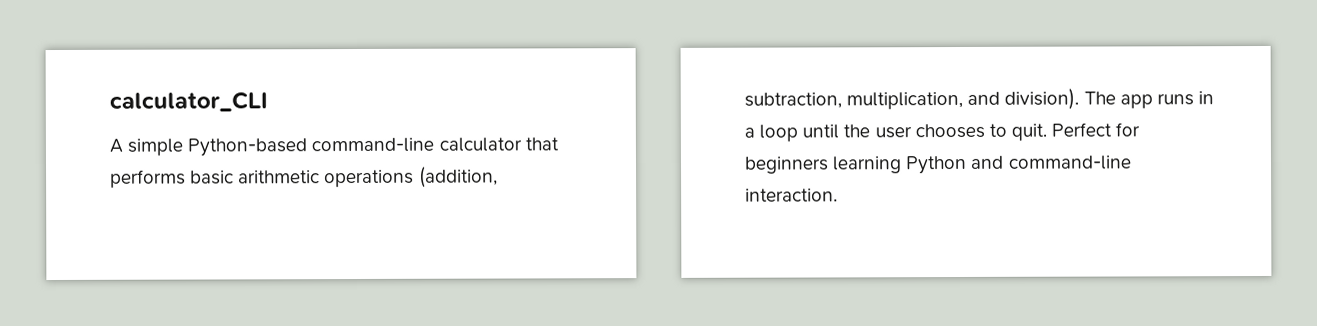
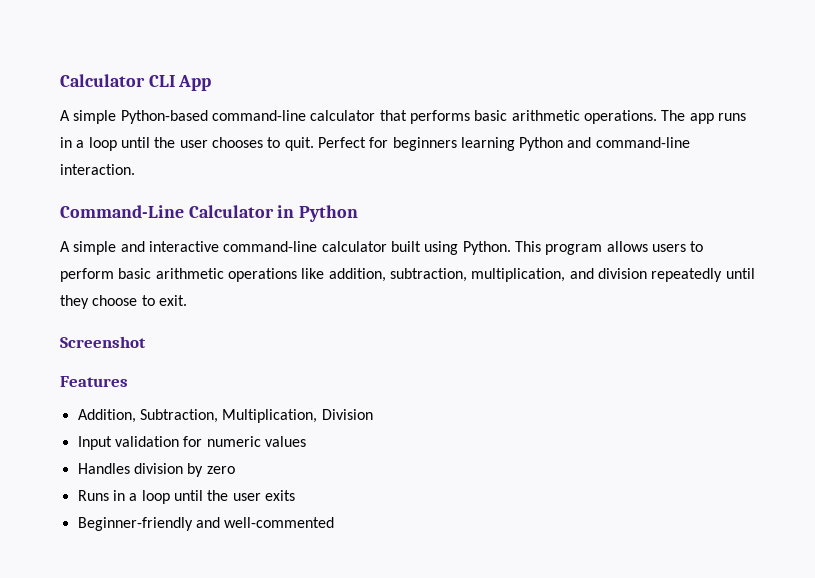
[109,91,268,113] calculator_CLI -> [60,74,212,91] Calculator CLI App
[324,166,498,188] [744,88,1080,110] operations (addition, subtraction, multiplication, and division). -> [583,110,657,124] operations.
(838, 195) none -> [60,205,359,222] [60,241,704,255] [60,268,755,282] [60,295,187,309] [60,336,146,348] [60,376,128,387] [77,409,373,423] [77,436,306,450] [77,463,235,477] [77,490,295,504] [77,517,335,531] // Command-Line Calculator in Python // A simple and interactive command-line calculator built using Python. This program allows users to perform basic arithmetic operations like addition, subtraction, multiplication, and division repeatedly until they choose to exit. // Screenshot // Features // Addition, Subtraction, Multiplication, Division // Input validation for numeric values // Handles division by zero // Runs in a loop until the user exits // Beginner-friendly and well-commented

